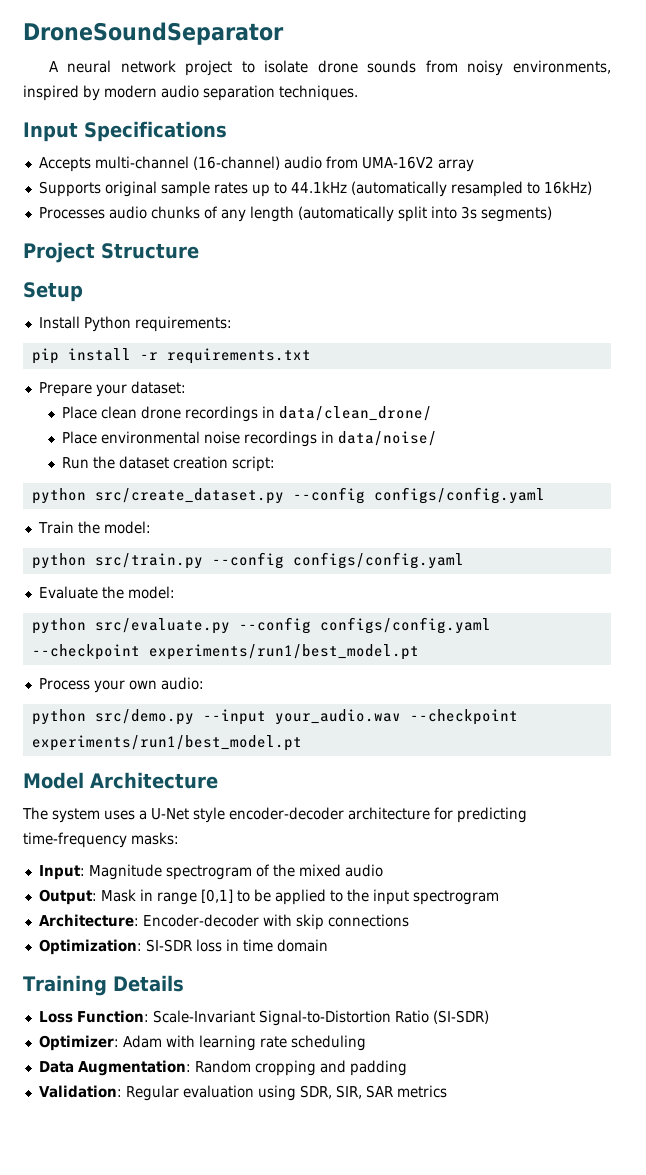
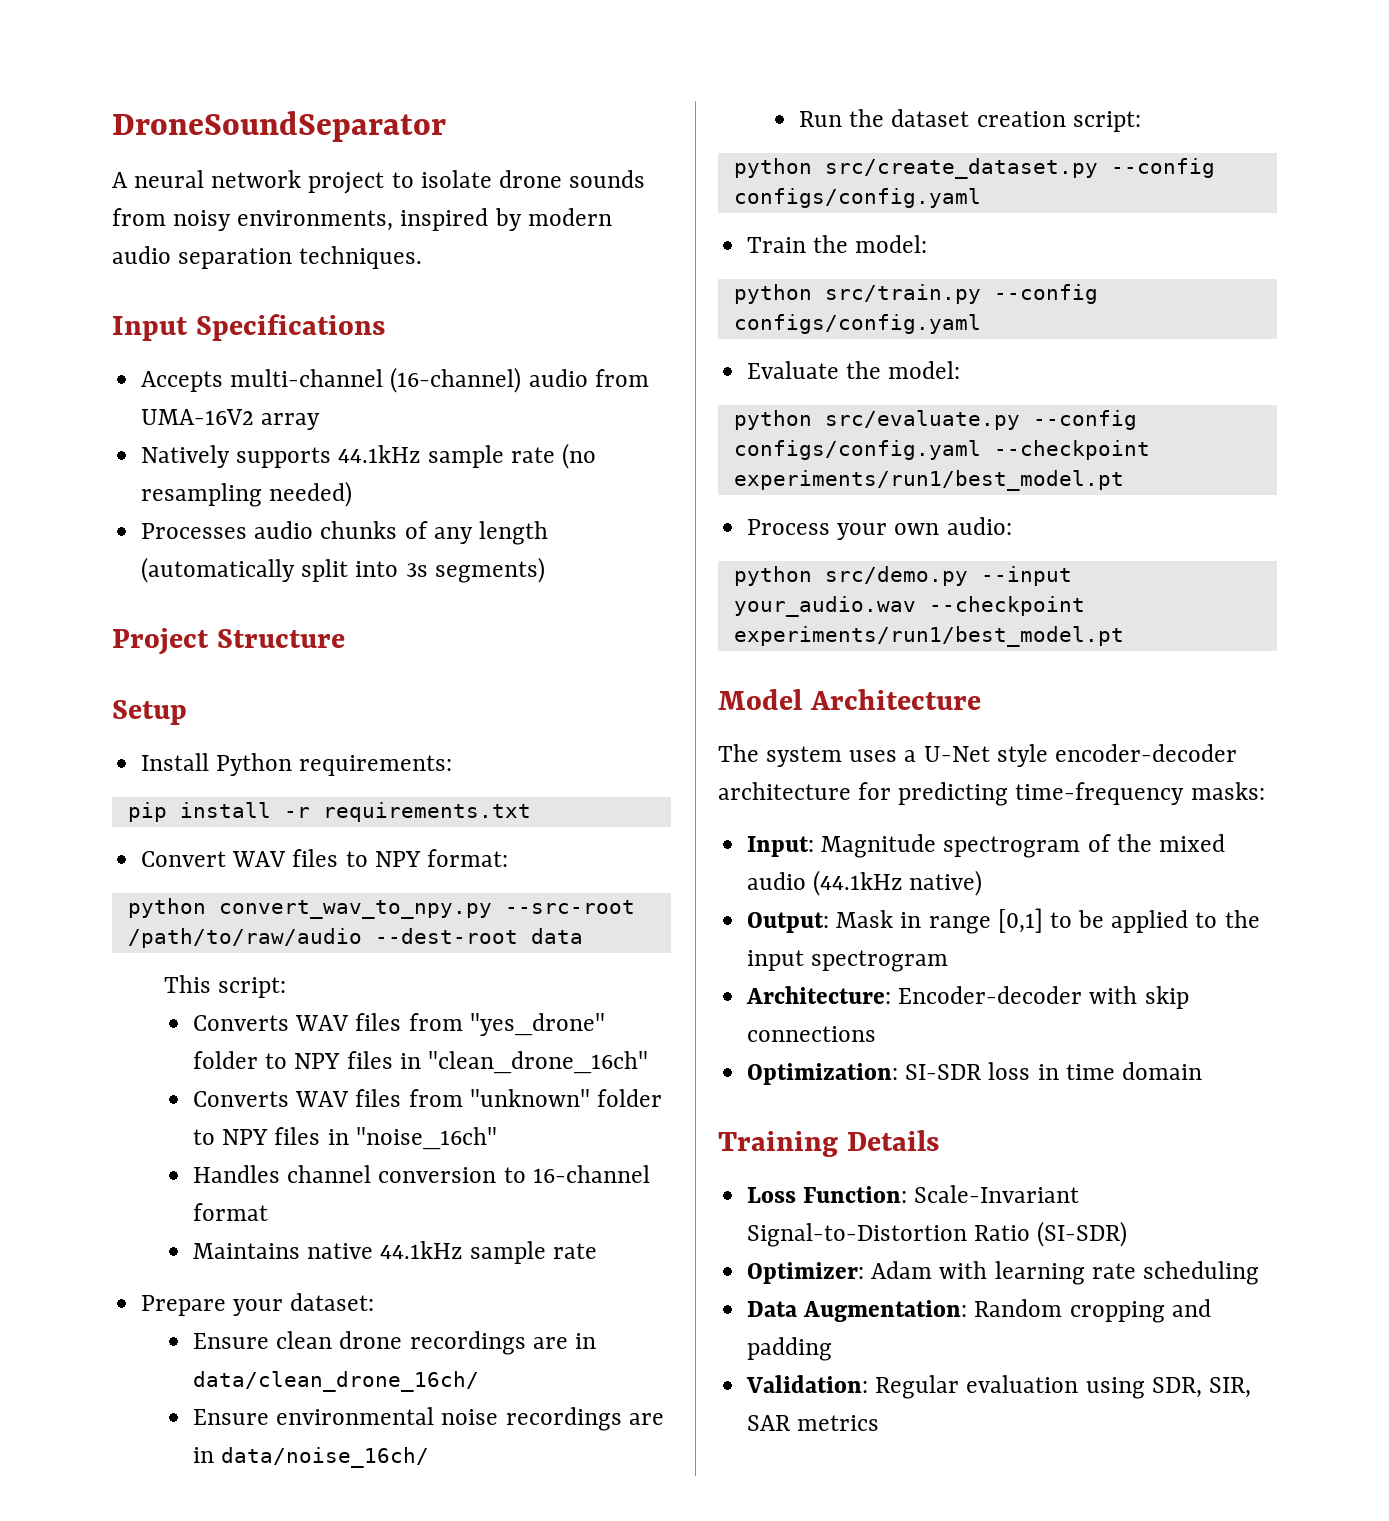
[38,181,592,197] Supports original sample rates up to 44.1kHz (automatically resampled to 16kHz) -> [141,443,596,469] [141,481,353,507] Natively supports 44.1kHz sample rate (no resampling needed)
(311, 356) none -> [141,849,508,867] [127,898,635,919] [127,928,583,948] [163,975,287,998] [193,1013,605,1036] [193,1051,648,1074] [193,1089,662,1107] [193,1127,497,1150] [193,1165,650,1183] [193,1203,269,1221] [193,1241,597,1264] // Convert WAV files to NPY format: // python convert_wav_to_npy.py --src-root /path/to/raw/audio --dest-root data // This script: // Converts WAV files from "yes_drone" folder to NPY files in "clean_drone_16ch" // Converts WAV files from "unknown" folder to NPY files in "noise_16ch" // Handles channel conversion to 16-channel format // Maintains native 44.1kHz sample rate
[61,406,97,419] Place -> [193,1333,270,1349] Ensure
[261,406,432,421] [61,431,437,447] in data/clean_drone/ // Place environmental noise recordings in data/noise/ -> [532,1333,596,1349] [193,1371,480,1392] [193,1407,664,1431] [193,1447,430,1468] are in data/clean_drone_16ch/ // Ensure environmental noise recordings are in data/noise_16ch/
(383, 870) none -> [813,870,983,896] (44.1kHz native)

